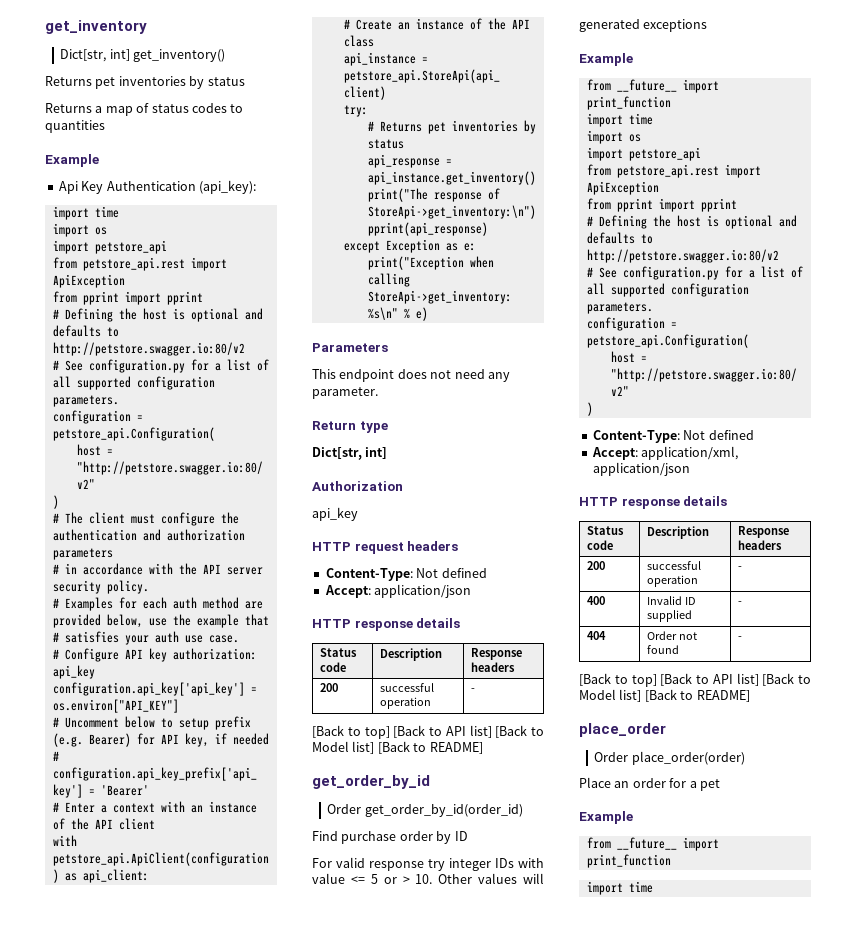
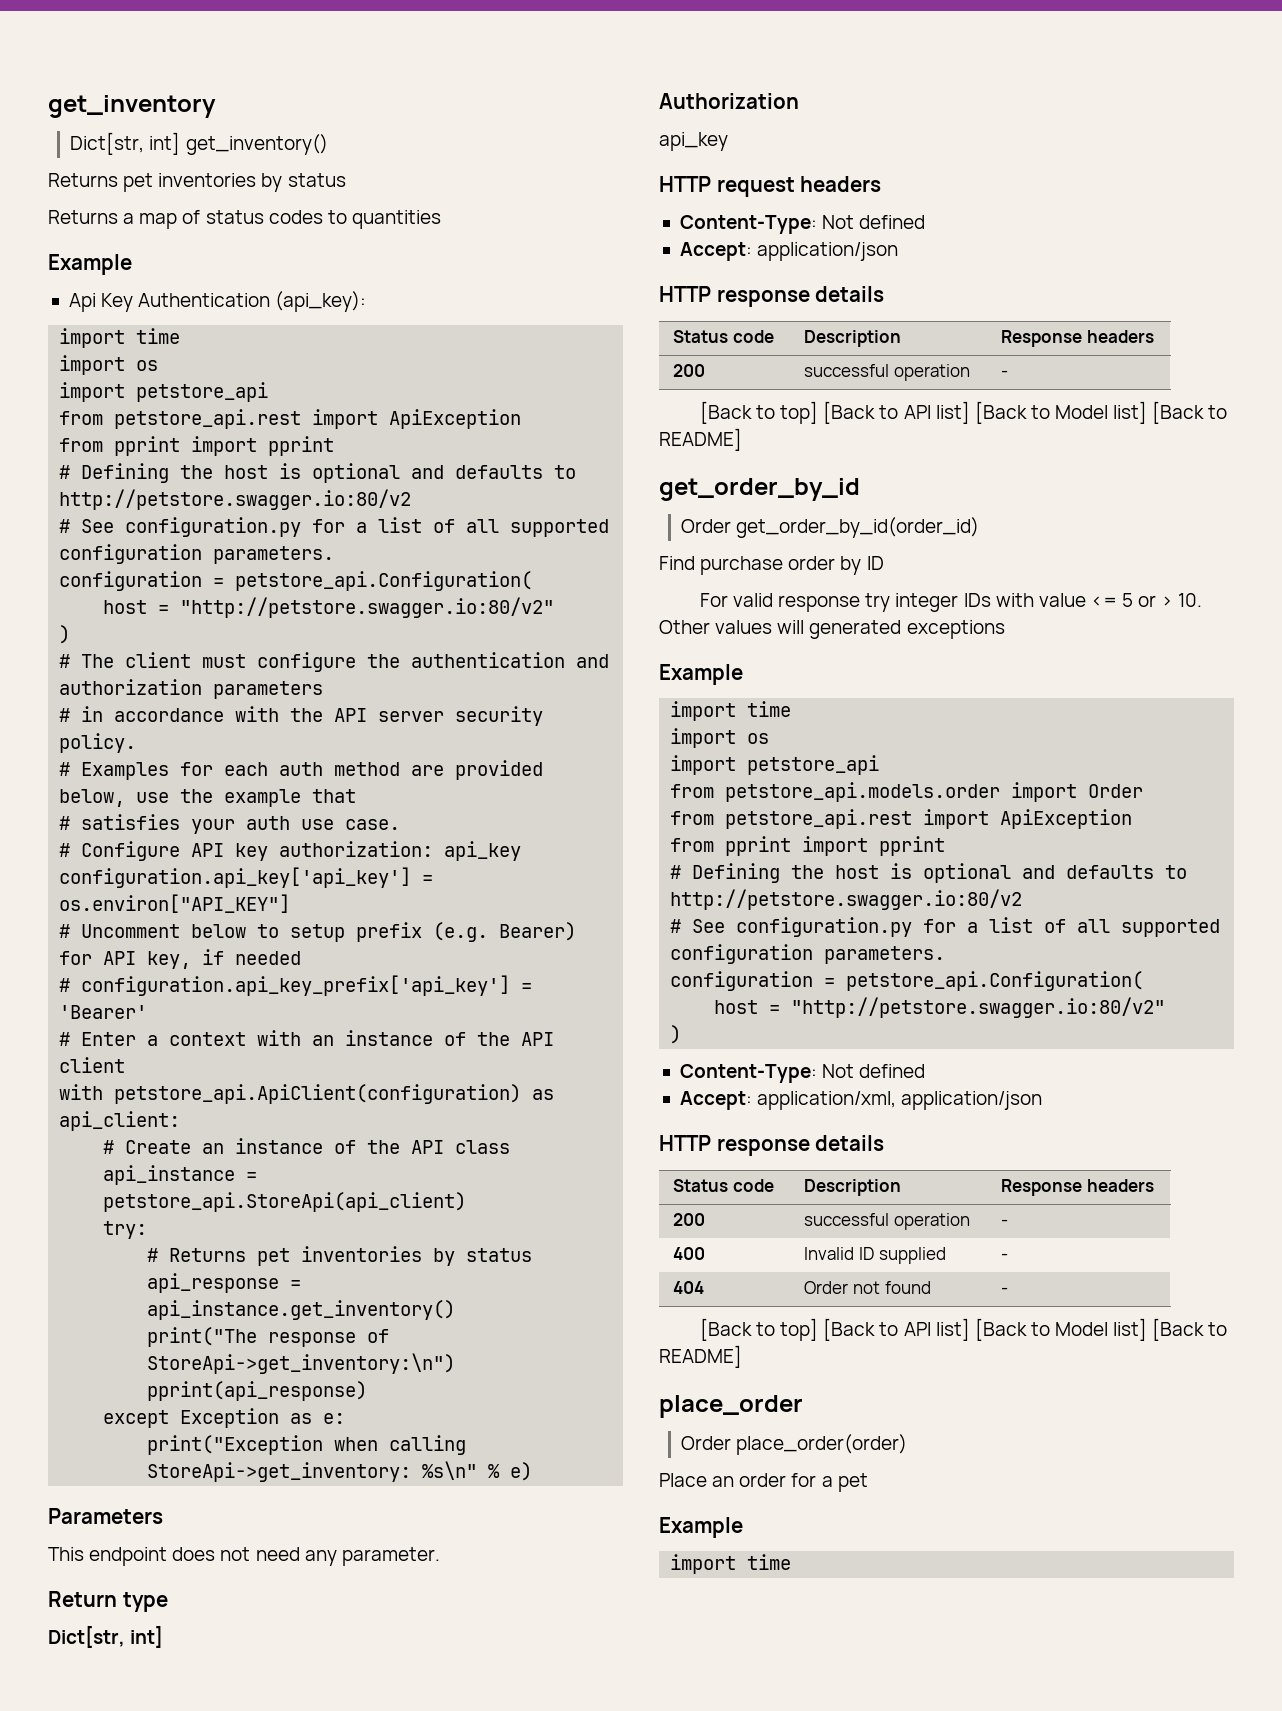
[586,79,719,93] [586,96,671,110] [586,113,653,127] [586,130,641,144] [586,147,701,161] // from __future__ import print_function // import time // import os // import petstore_api -> [670,701,792,721] [670,728,770,748] [670,755,880,775] [670,782,1144,802] // import time // import os // import petstore_api // from petstore_api.models.order import Order
[586,837,719,851] [586,854,671,868] // from __future__ import print_function -> (743, 1527) none

